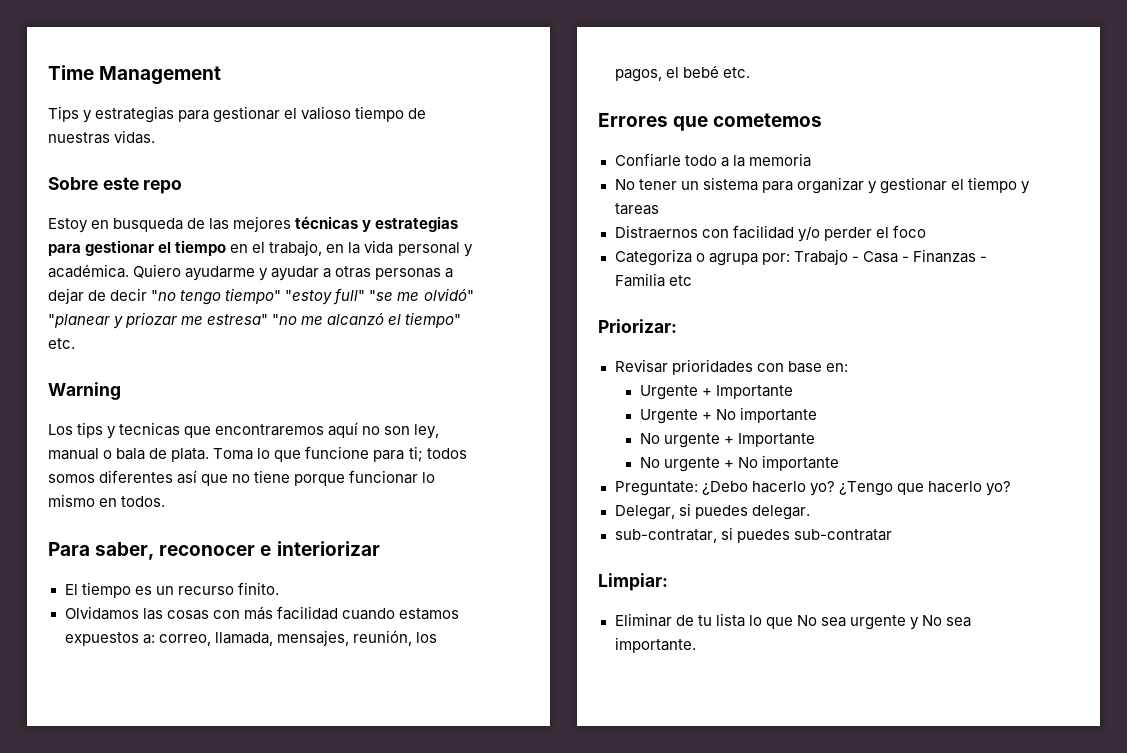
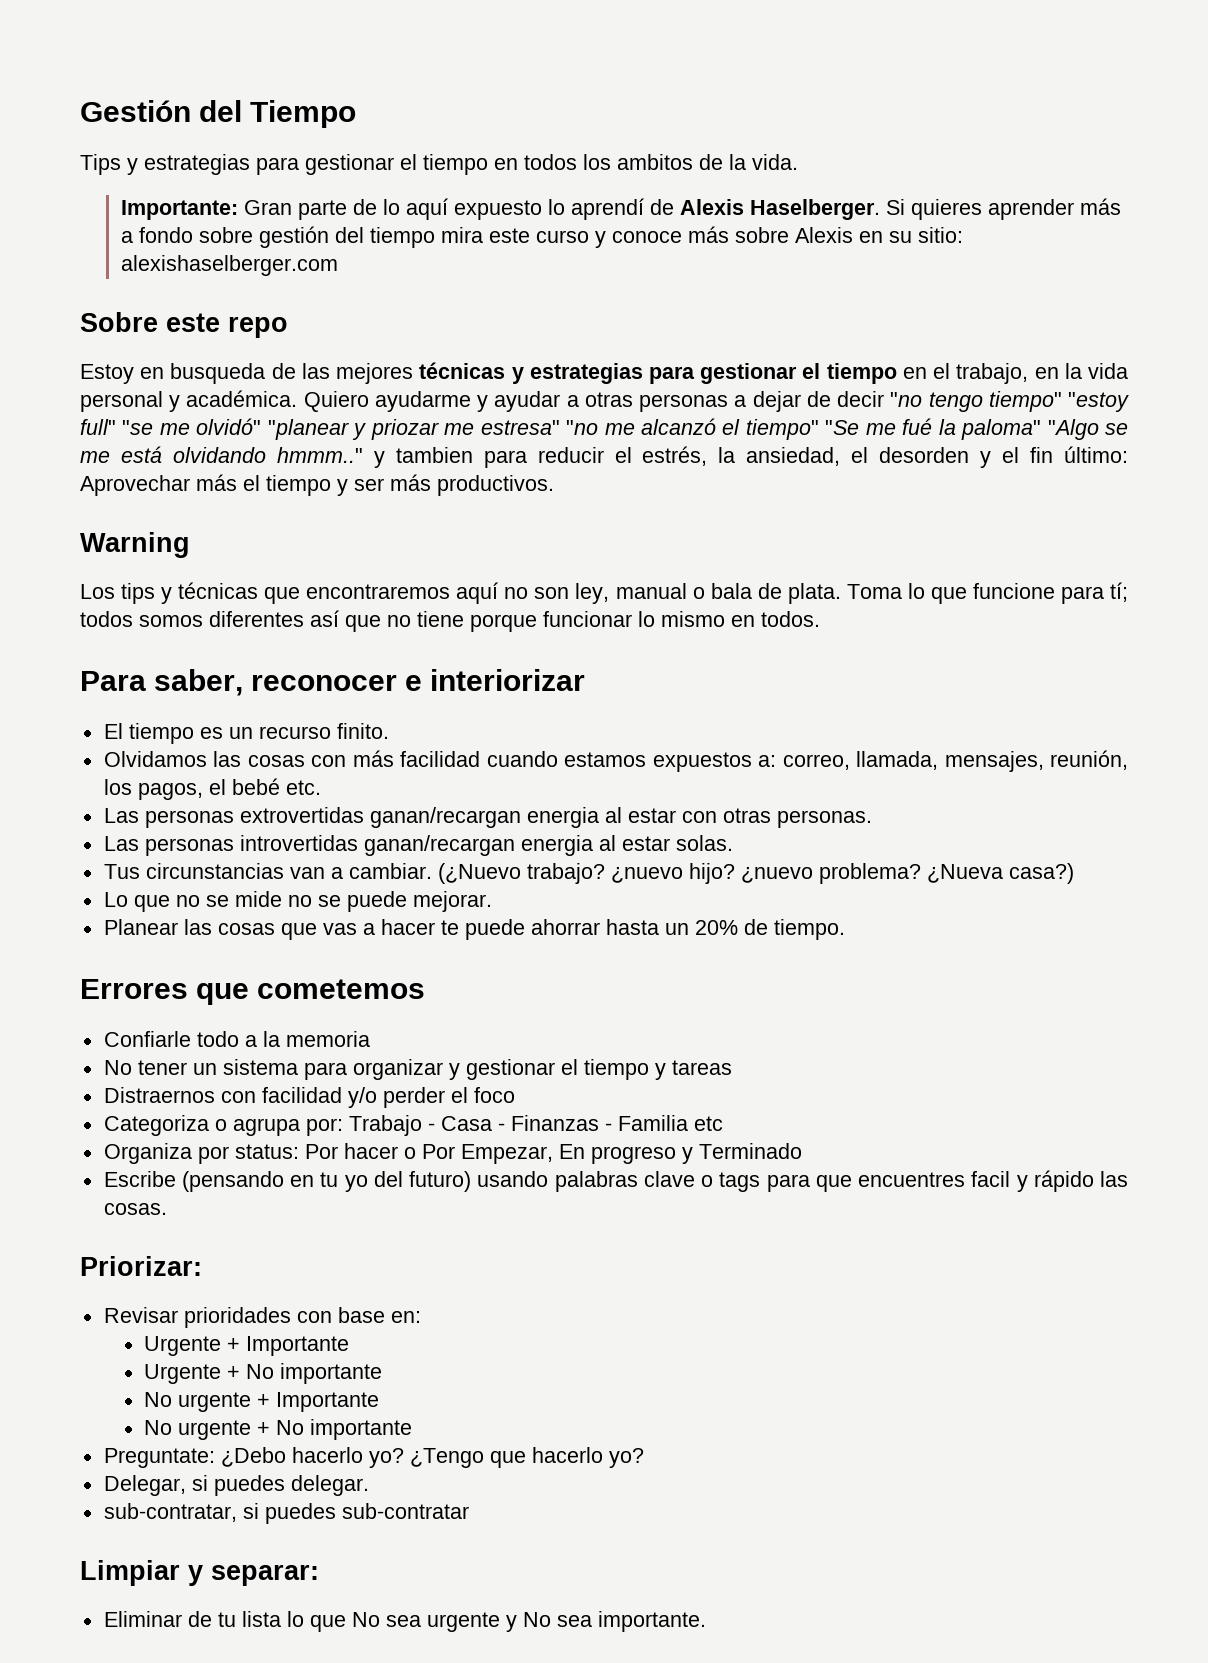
[48,65,222,85] Time Management -> [80,100,357,128] Gestión del Tiempo
[301,106,427,122] [48,130,156,144] valioso tiempo de nuestras vidas. -> [423,154,798,175] [120,198,1121,220] [120,226,963,248] [120,255,338,276] tiempo en todos los ambitos de la vida. // Importante: Gran parte de lo aquí expuesto lo aprendí de Alexis Haselberger. Si quieres aprender más a fondo sobre gestión del tiempo mira este curso y conoce más sobre Alexis en su sitio: alexishaselberger.com
[48,338,75,349] etc. -> [825,418,1129,440] [80,446,1129,468] [80,474,554,496] "Se me fué la paloma" "Algo se me está olvidando hmmm.." y tambien para reducir el estrés, la ansiedad, el desorden y el fin último: Aprovechar más el tiempo y ser más productivos.
[119,422,181,436] tecnicas -> [178,582,259,599] técnicas
[408,446,423,462] ti; -> [1109,582,1128,602] tí;
(750, 72) none -> [103,807,872,828] [103,835,733,856] [103,863,1074,884] [103,891,492,912] [103,919,845,940] // Las personas extrovertidas ganan/recargan energia al estar con otras personas. // Las personas introvertidas ganan/recargan energia al estar solas. // Tus circunstancias van a cambiar. (¿Nuevo trabajo? ¿nuevo hijo? ¿nuevo problema? ¿Nueva casa?) // Lo que no se mide no se puede mejorar. // Planear las cosas que vas a hacer te puede ahorrar hasta un 20% de tiempo.
(692, 280) none -> [103,1143,802,1164] [103,1170,1128,1192] [103,1203,167,1215] // Organiza por status: Por hacer o Por Empezar, En progreso y Terminado // Escribe (pensando en tu yo del futuro) usando palabras clave o tags para que encuentres facil y rápido las cosas.
[598,573,668,591] Limpiar: -> [80,1560,319,1586] Limpiar y separar:

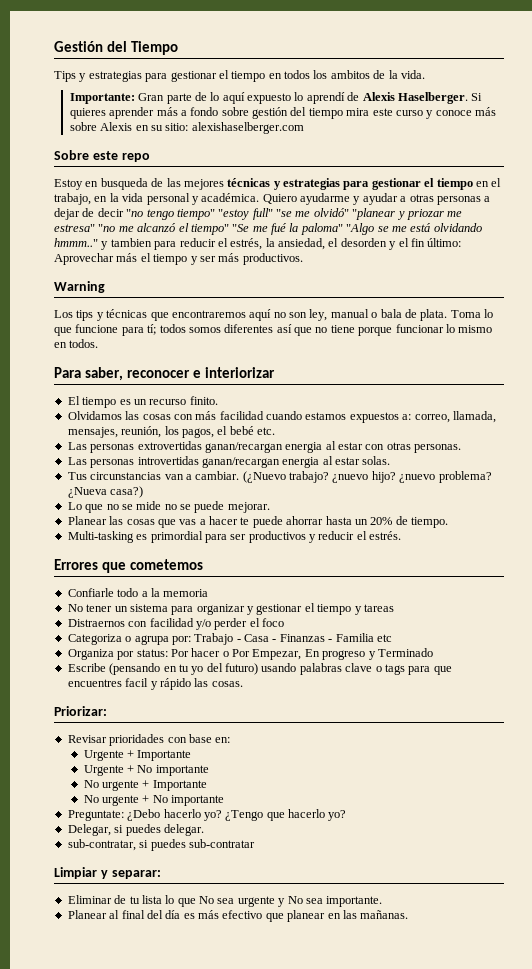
(845, 929) none -> [67,531,402,543] // Multi-tasking es primordial para ser productivos y reducir el estrés.
(706, 1621) none -> [67,910,409,922] // Planear al final del día es más efectivo que planear en las mañanas.

